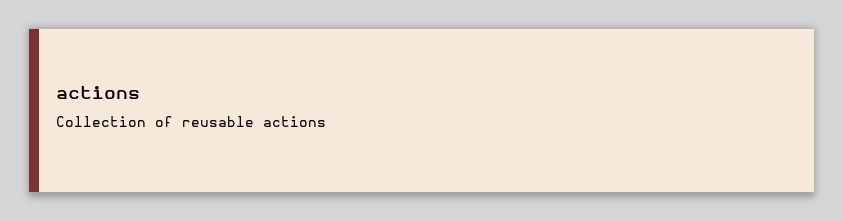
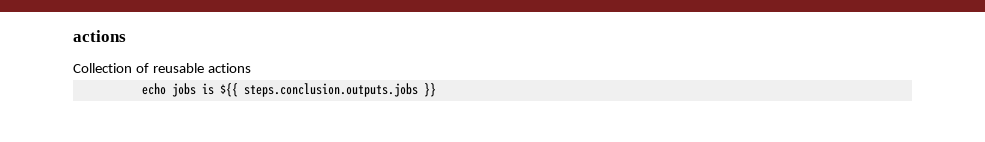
(326, 121) none -> [141,83,436,97] // echo jobs is ${{ steps.conclusion.outputs.jobs }}

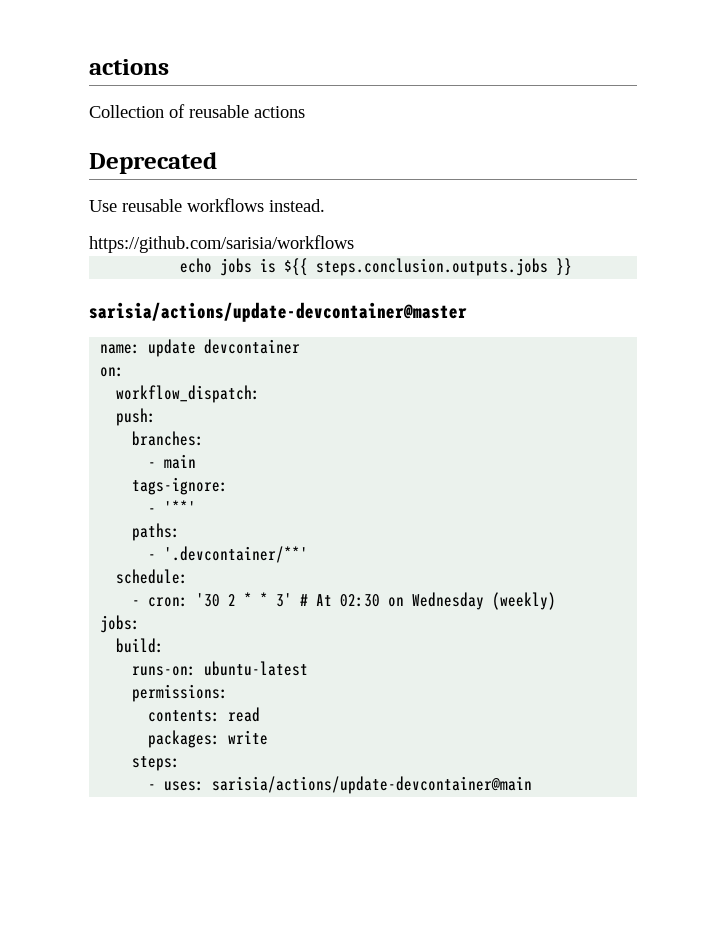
(251, 68) none -> [89,152,217,174] [89,198,325,212] [89,235,354,253] // Deprecated // Use reusable workflows instead. // https://github.com/sarisia/workflows
(436, 90) none -> [89,302,467,322] [100,339,301,357] [100,367,125,377] [116,385,261,403] [116,408,157,426] [132,431,205,446] [148,454,197,469] [132,477,229,495] [148,500,197,514] [132,523,181,541] [148,546,309,563] [116,569,189,584] [132,592,557,610] [100,615,141,633] [116,638,165,653] [132,661,309,676] [132,684,229,702] [148,707,261,722] [148,730,269,748] [132,756,181,771] [148,776,533,794] // sarisia/actions/update-devcontainer@master // name: update devcontainer // on: // workflow_dispatch: // push: // branches: // - main // tags-ignore: // - '**' // paths: // - '.devcontainer/**' // schedule: // - cron: '30 2 * * 3' # At 02:30 on Wednesday (weekly) // jobs: // build: // runs-on: ubuntu-latest // permissions: // contents: read // packages: write // steps: // - uses: sarisia/actions/update-devcontainer@main

